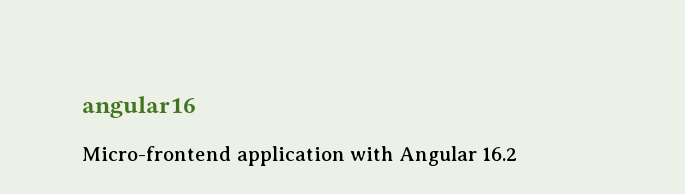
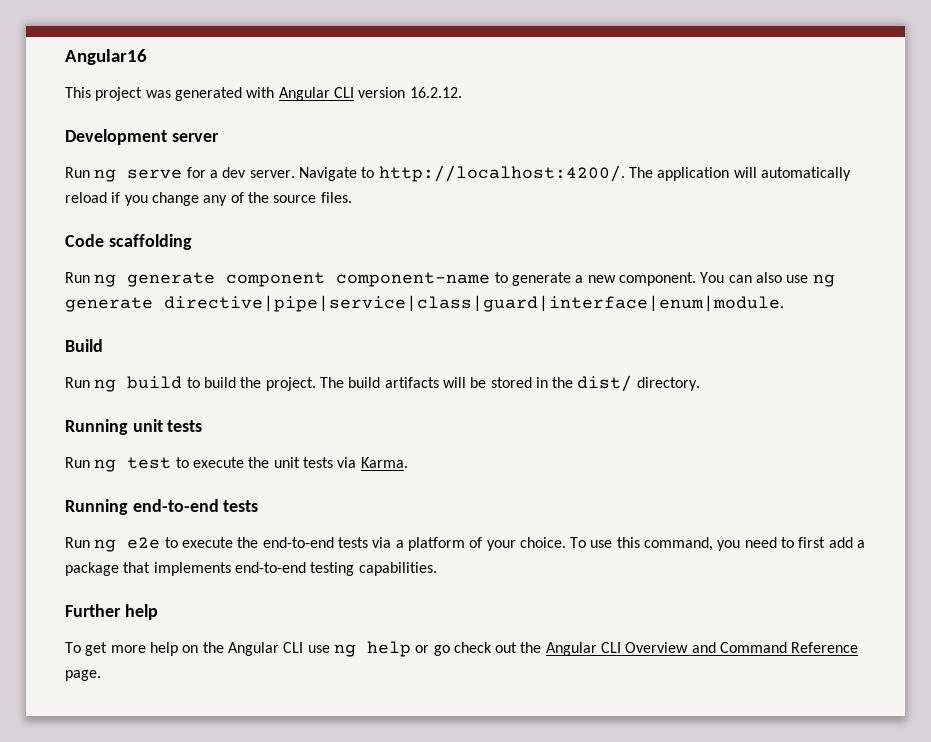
[82,96,196,118] [82,146,518,166] angular16 // Micro-frontend application with Angular 16.2 -> [65,49,147,65] [65,87,462,101] [65,129,219,145] [65,165,851,182] [65,192,352,206] [65,234,192,250] [65,272,835,287] [65,295,784,312] [65,339,103,352] [65,375,700,392] [65,419,203,435] [65,457,408,472] [65,499,259,515] [65,537,866,552] [65,562,437,576] [65,604,158,620] [65,641,859,657] [65,670,101,681] Angular16 // This project was generated with Angular CLI version 16.2.12. // Development server // Run ng serve for a dev server. Navigate to http://localhost:4200/. The application will automatically reload if you change any of the source files. // Code scaffolding // Run ng generate component component-name to generate a new component. You can also use ng generate directive|pipe|service|class|guard|interface|enum|module. // Build // Run ng build to build the project. The build artifacts will be stored in the dist/ directory. // Running unit tests // Run ng test to execute the unit tests via Karma. // Running end-to-end tests // Run ng e2e to execute the end-to-end tests via a platform of your choice. To use this command, you need to first add a package that implements end-to-end testing capabilities. // Further help // To get more help on the Angular CLI use ng help or go check out the Angular CLI Overview and Command Reference page.

